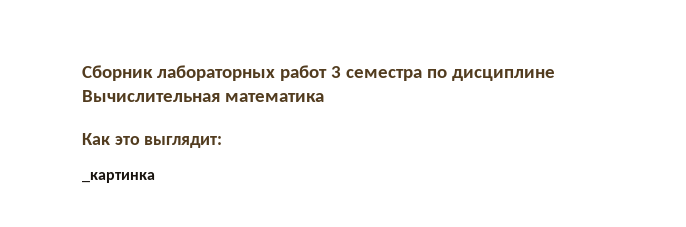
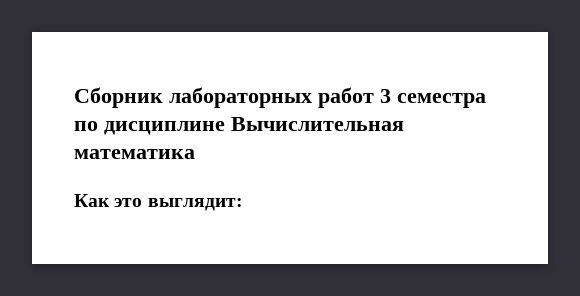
[82,172,155,183] // _картинка -> (243, 204) none

